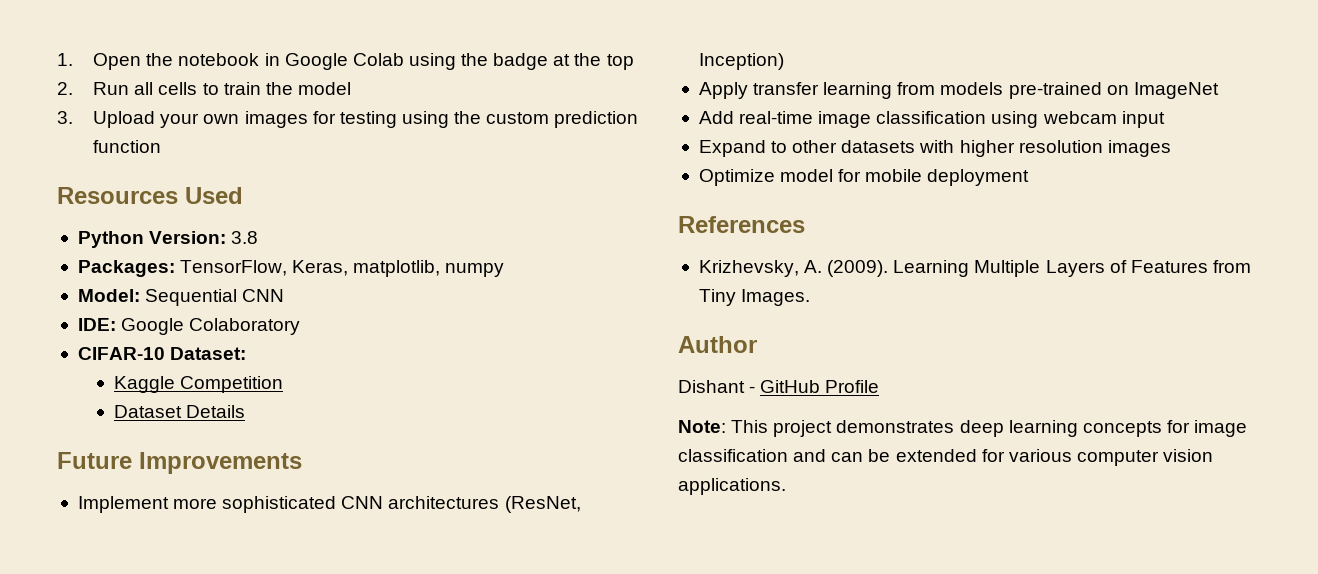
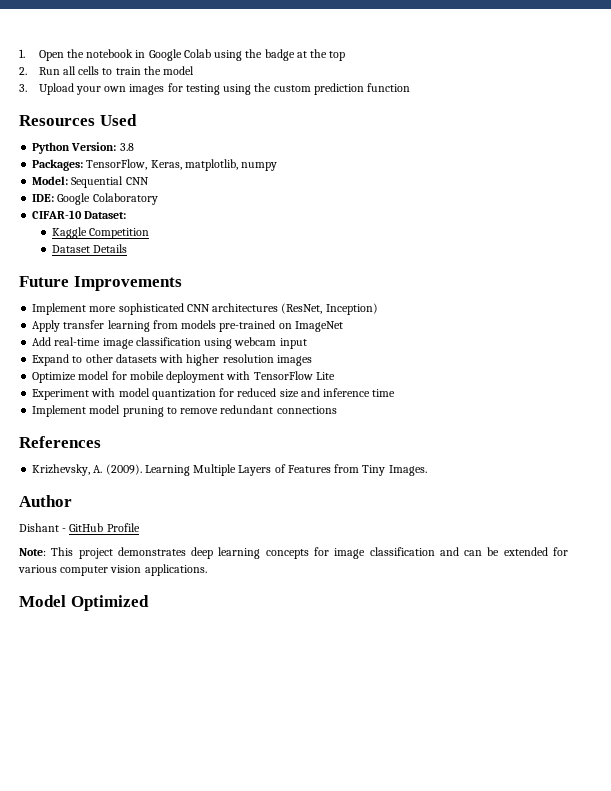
(1030, 177) none -> [226,371,335,380] [32,388,396,400] [32,405,337,417] with TensorFlow Lite // Experiment with model quantization for reduced size and inference time // Implement model pruning to remove redundant connections
(786, 486) none -> [19,595,149,611] // Model Optimized

